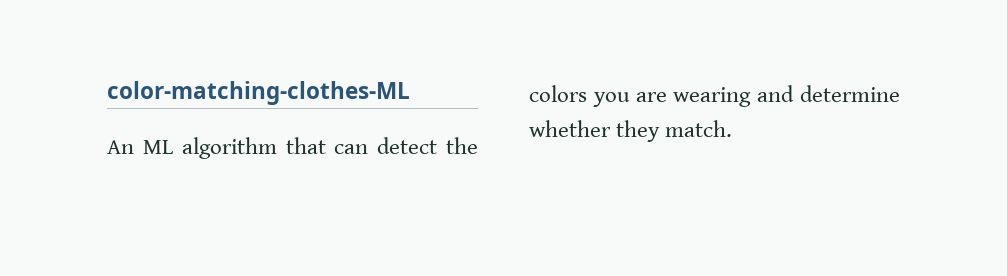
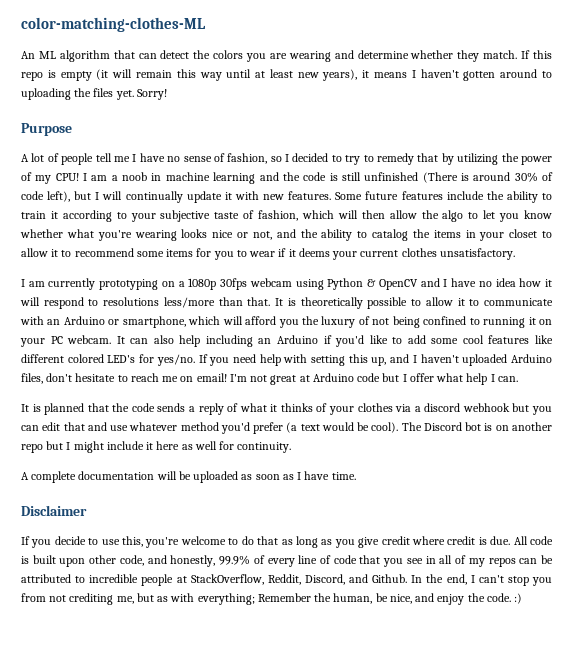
(733, 128) none -> [521,50,552,59] [21,69,552,81] [21,88,167,100] [21,123,72,136] [21,153,552,165] [21,172,554,184] [21,191,553,203] [21,210,553,222] [20,229,552,241] [21,248,515,260] [21,278,553,290] [20,297,553,309] [20,316,553,328] [20,335,553,347] [21,354,552,366] [21,373,518,385] [21,403,552,415] [21,422,552,434] [21,441,292,453] [21,471,356,483] [21,505,87,516] [21,536,553,548] [21,555,554,567] [21,574,552,586] [21,593,523,605] If this repo is empty (it will remain this way until at least new years), it means I haven't gotten around to uploading the files yet. Sorry! // Purpose // A lot of people tell me I have no sense of fashion, so I decided to try to remedy that by utilizing the power of my CPU! I am a noob in machine learning and the code is still unfinished (There is around 30% of code left), but I will continually update it with new features. Some future features include the ability to train it according to your subjective taste of fashion, which will then allow the algo to let you know whether what you're wearing looks nice or not, and the ability to catalog the items in your closet to allow it to recommend some items for you to wear if it deems your current clothes unsatisfactory. // I am currently prototyping on a 1080p 30fps webcam using Python & OpenCV and I have no idea how it will respond to resolutions less/more than that. It is theoretically possible to allow it to communicate with an Arduino or smartphone, which will afford you the luxury of not being confined to running it on your PC webcam. It can also help including an Arduino if you'd like to add some cool features like different colored LED's for yes/no. If you need help with setting this up, and I haven't uploaded Arduino files, don't hesitate to reach me on email! I'm not great at Arduino code but I offer what help I can. // It is planned that the code sends a reply of what it thinks of your clothes via a discord webhook but you can edit that and use whatever method you'd prefer (a text would be cool). The Discord bot is on another repo but I might include it here as well for continuity. // A complete documentation will be uploaded as soon as I have time. // Disclaimer // If you decide to use this, you're welcome to do that as long as you give credit where credit is due. All code is built upon other code, and honestly, 99.9% of every line of code that you see in all of my repos can be attributed to incredible people at StackOverflow, Reddit, Discord, and Github. In the end, I can't stop you from not crediting me, but as with everything; Remember the human, be nice, and enjoy the code. :)

